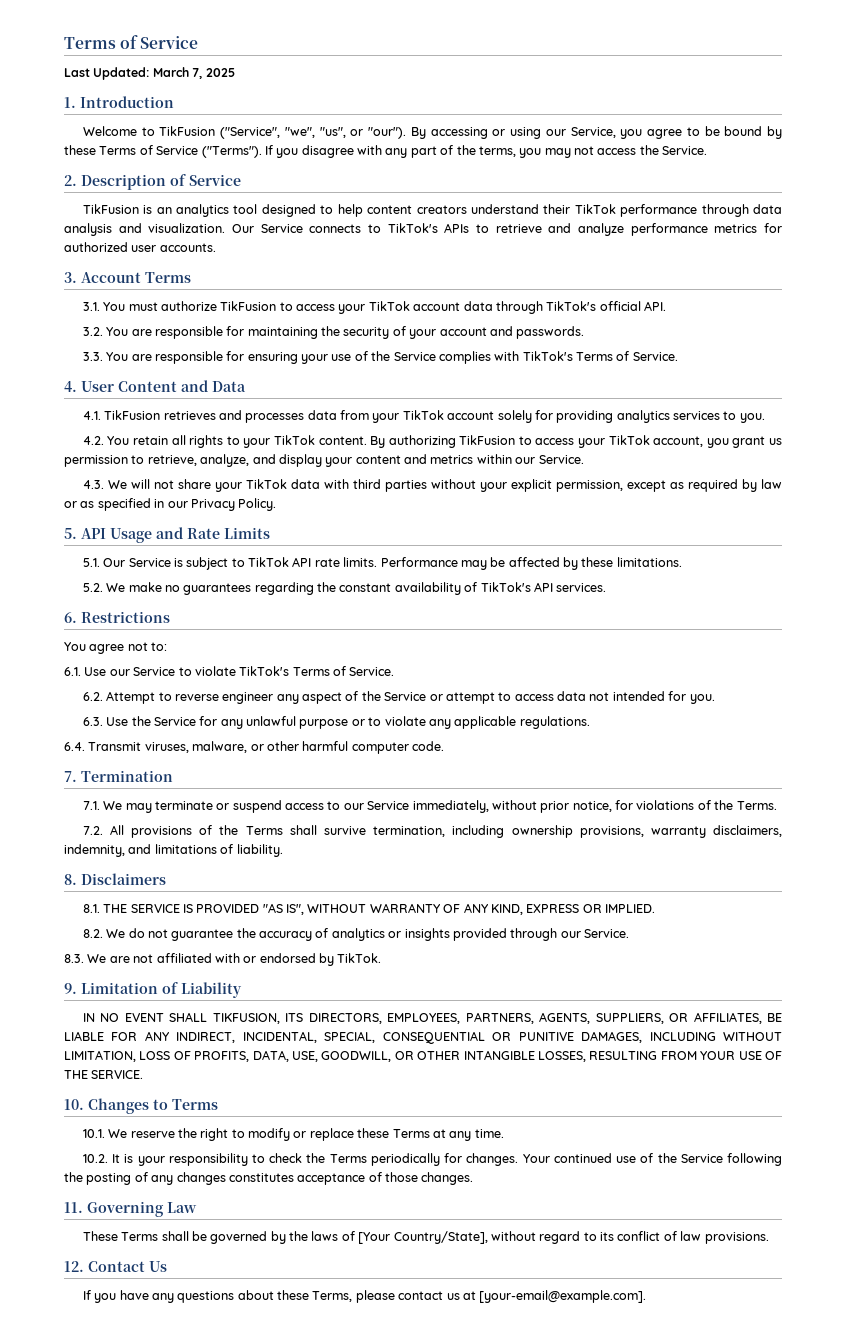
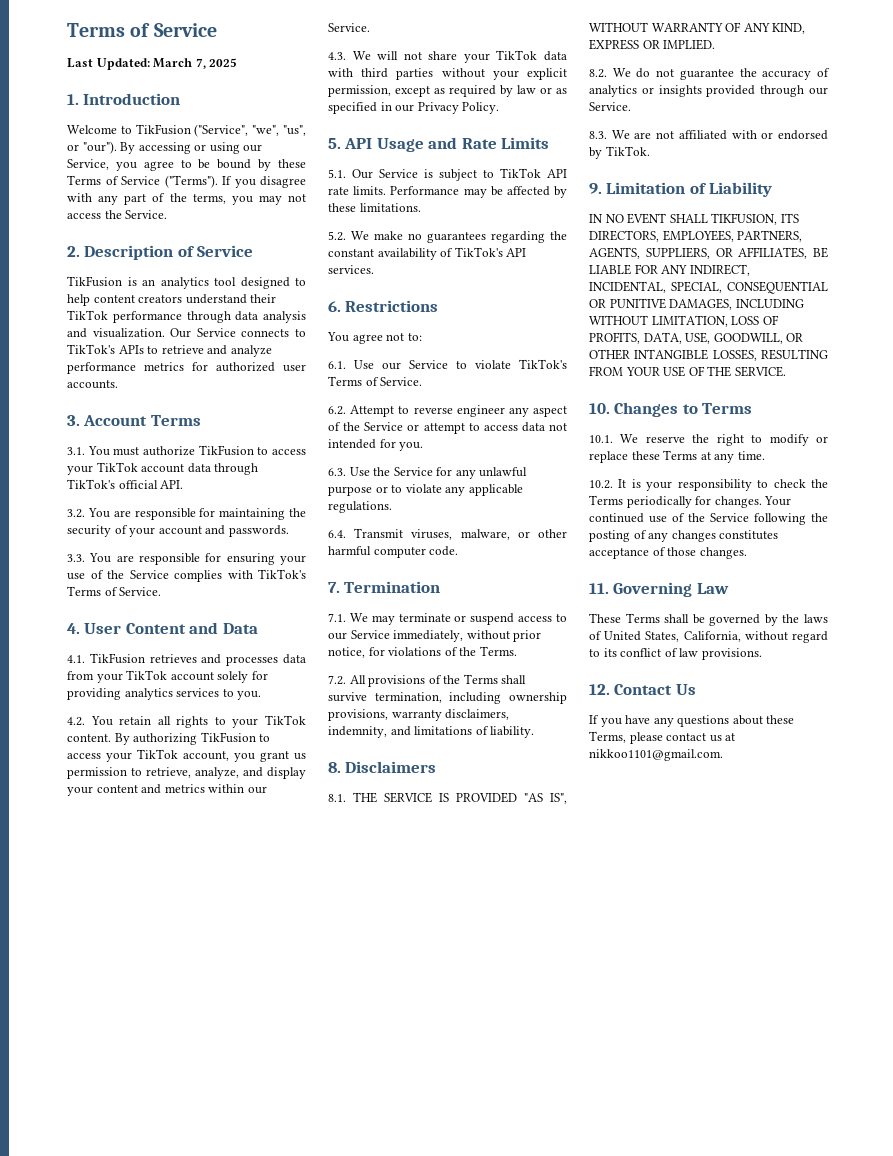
[358,1231,488,1244] [Your Country/State], -> [604,631,741,642] United States, California,
[479,1290,647,1303] [your-email@example.com]. -> [589,749,723,761] nikkoo1101@gmail.com.

